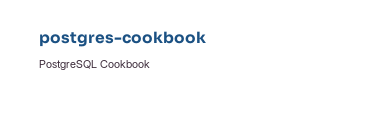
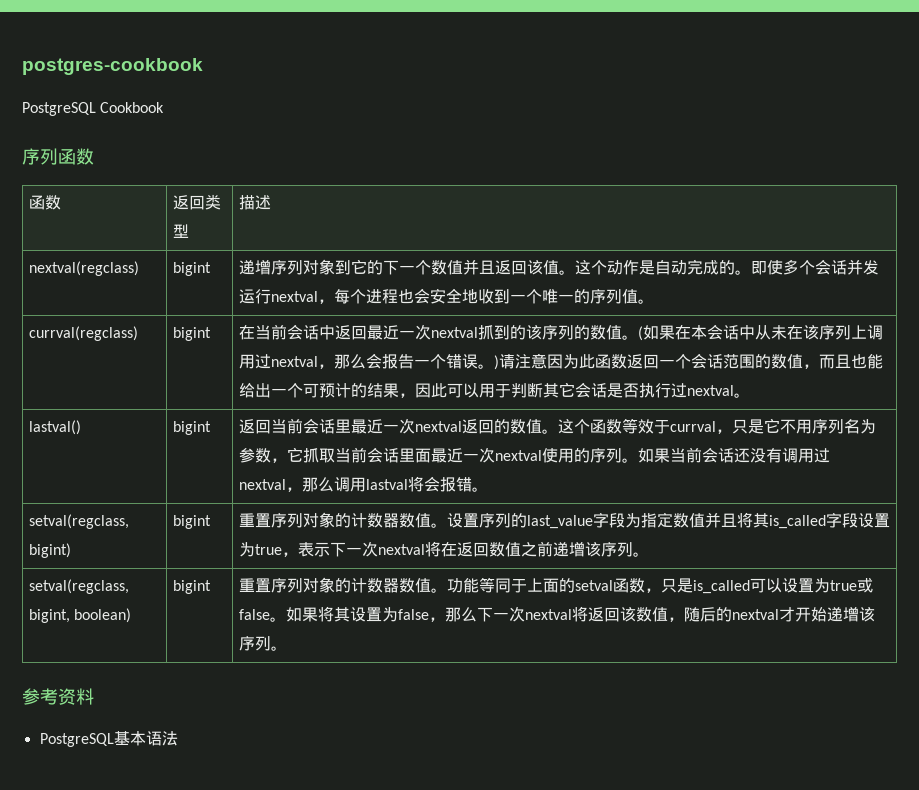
(150, 64) none -> [22,148,94,165] [28,195,61,210] [172,194,221,210] [172,224,189,238] [238,195,271,210] [28,261,139,276] [172,262,211,276] [238,259,879,275] [238,288,654,304] [28,326,138,341] [172,327,211,341] [238,324,883,341] [238,353,883,370] [238,382,750,398] [28,420,81,435] [172,421,211,435] [238,418,876,434] [238,447,830,463] [238,476,488,492] [28,514,129,529] [28,543,71,558] [172,515,211,529] [238,512,890,529] [238,541,649,557] [28,579,129,594] [28,608,132,623] [172,580,211,594] [238,577,873,594] [238,606,875,622] [238,636,287,651] [22,688,94,705] [39,731,178,747] // 序列函数 // 函数 | 返回类型 | 描述 // nextval(regclass) | bigint | 递增序列对象到它的下一个数值并且返回该值。这个动作是自动完成的。即使多个会话并发运行nextval，每个进程也会安全地收到一个唯一的序列值。 // currval(regclass) | bigint | 在当前会话中返回最近一次nextval抓到的该序列的数值。(如果在本会话中从未在该序列上调用过nextval，那么会报告一个错误。)请注意因为此函数返回一个会话范围的数值，而且也能给出一个可预计的结果，因此可以用于判断其它会话是否执行过nextval。 // lastval() | bigint | 返回当前会话里最近一次nextval返回的数值。这个函数等效于currval，只是它不用序列名为参数，它抓取当前会话里面最近一次nextval使用的序列。如果当前会话还没有调用过nextval，那么调用lastval将会报错。 // setval(regclass, bigint) | bigint | 重置序列对象的计数器数值。设置序列的last_value字段为指定数值并且将其is_called字段设置为true，表示下一次nextval将在返回数值之前递增该序列。 // setval(regclass, bigint, boolean) | bigint | 重置序列对象的计数器数值。功能等同于上面的setval函数，只是is_called可以设置为true或false。如果将其设置为false，那么下一次nextval将返回该数值，随后的nextval才开始递增该序列。 // 参考资料 // PostgreSQL基本语法

